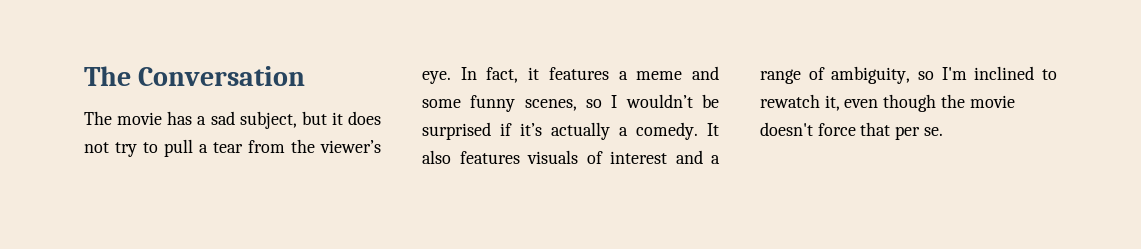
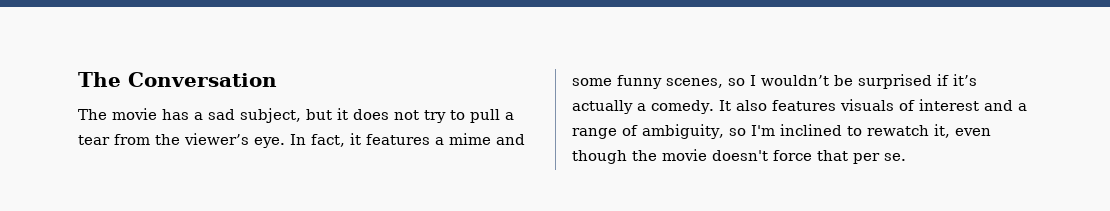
[636,71,683,80] meme -> [449,133,491,145] mime

